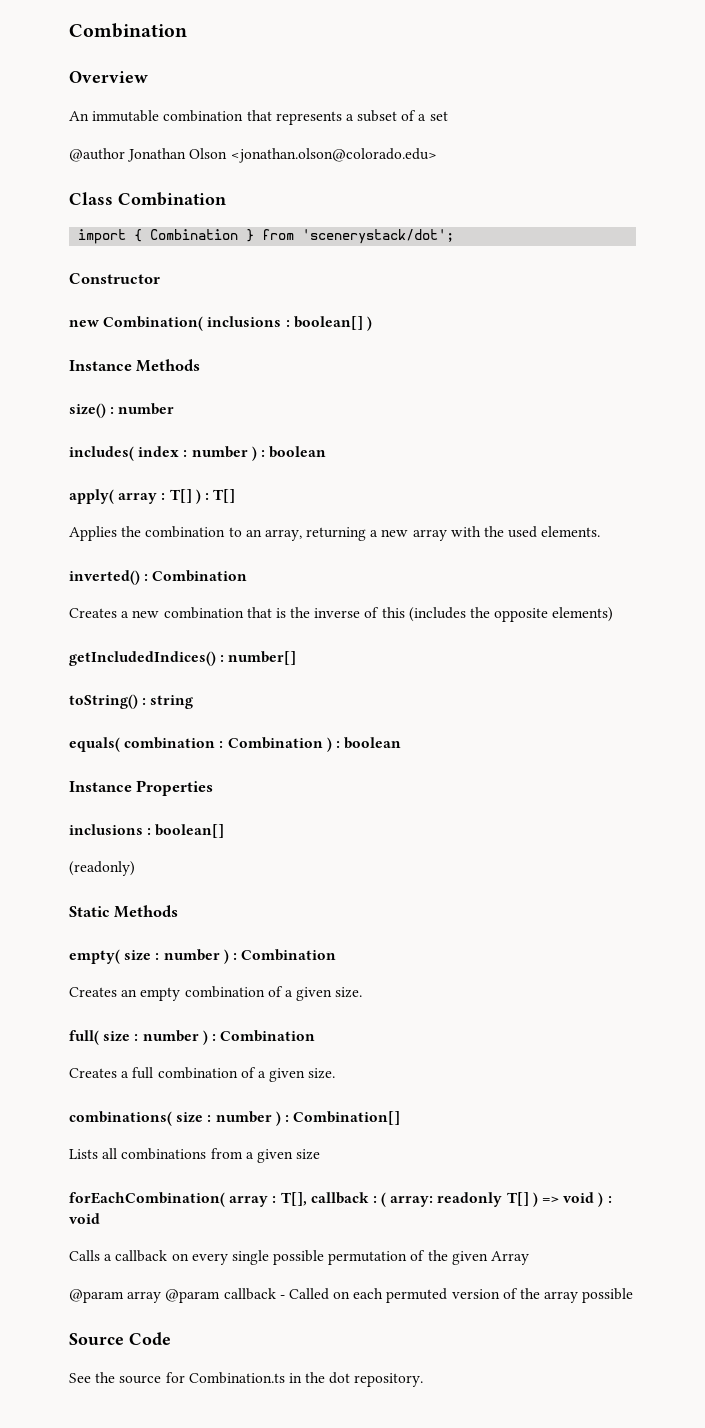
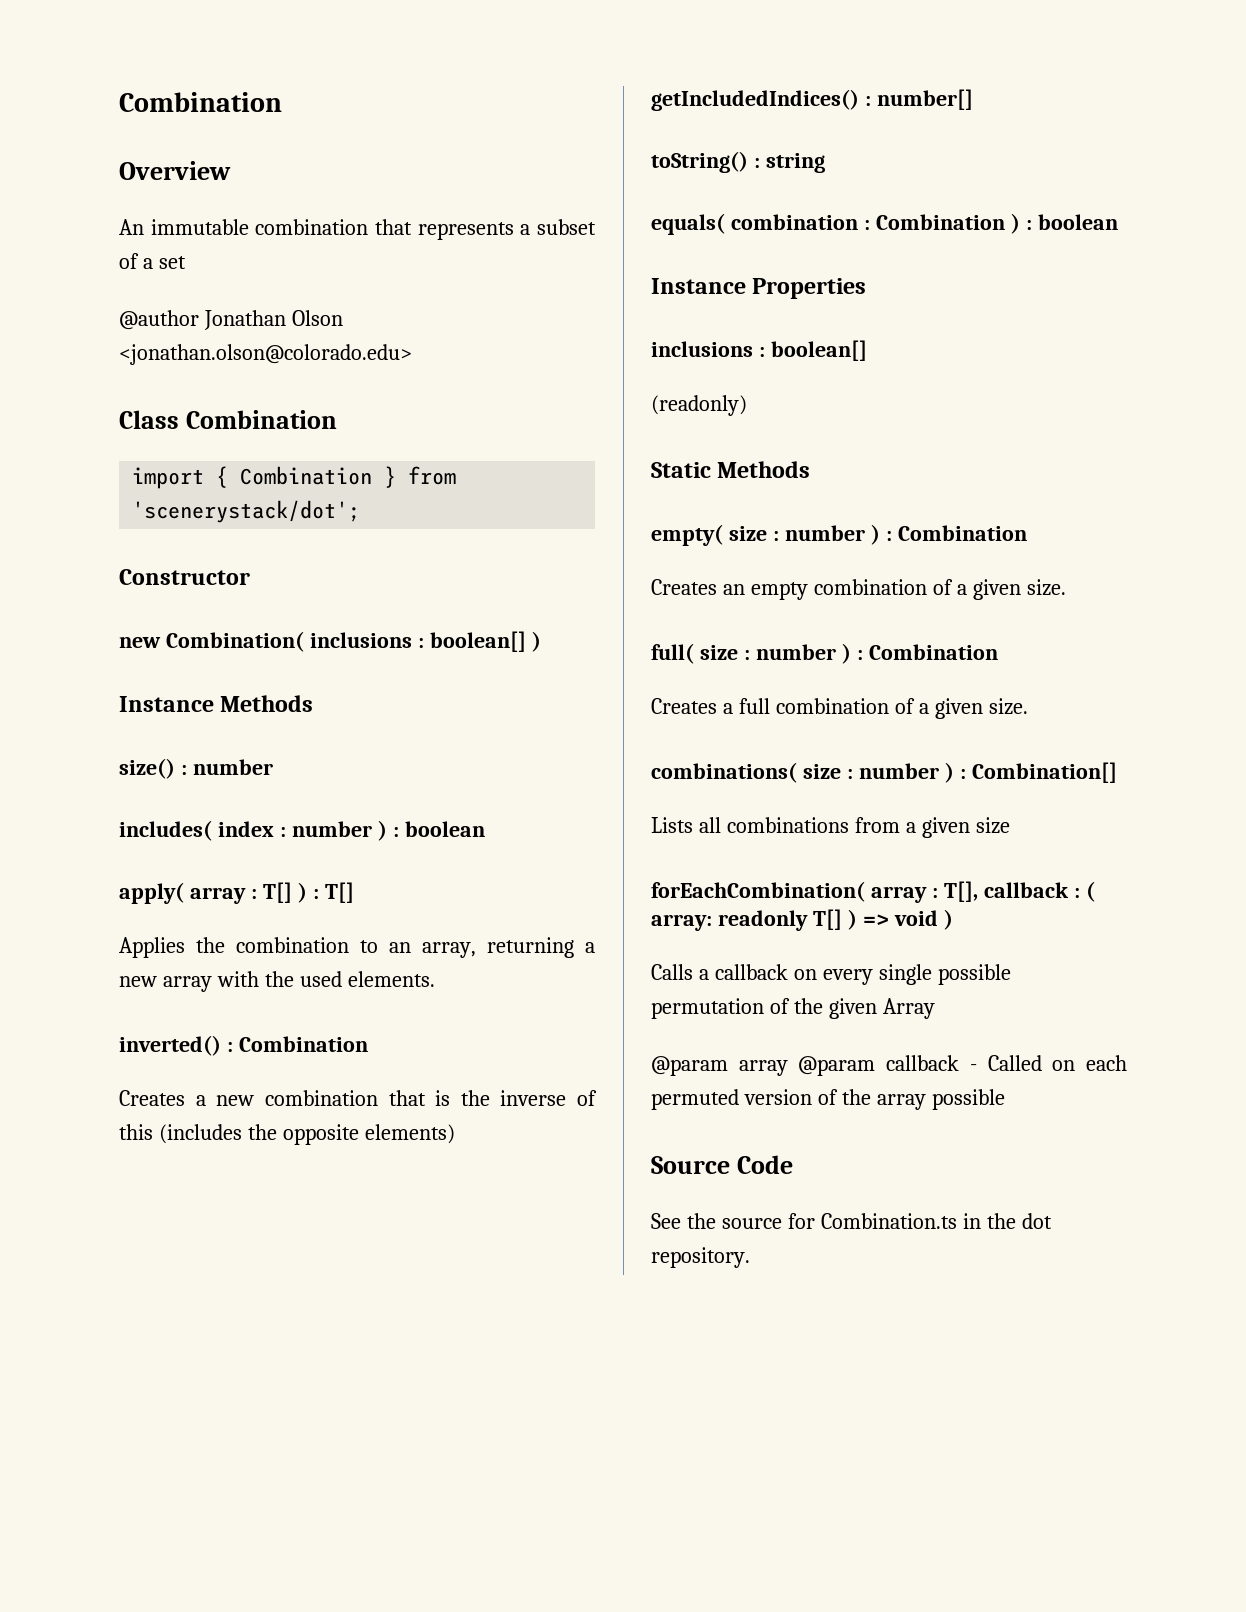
[607,1196,612,1203] [69,1213,100,1224] : void -> (953, 919) none

